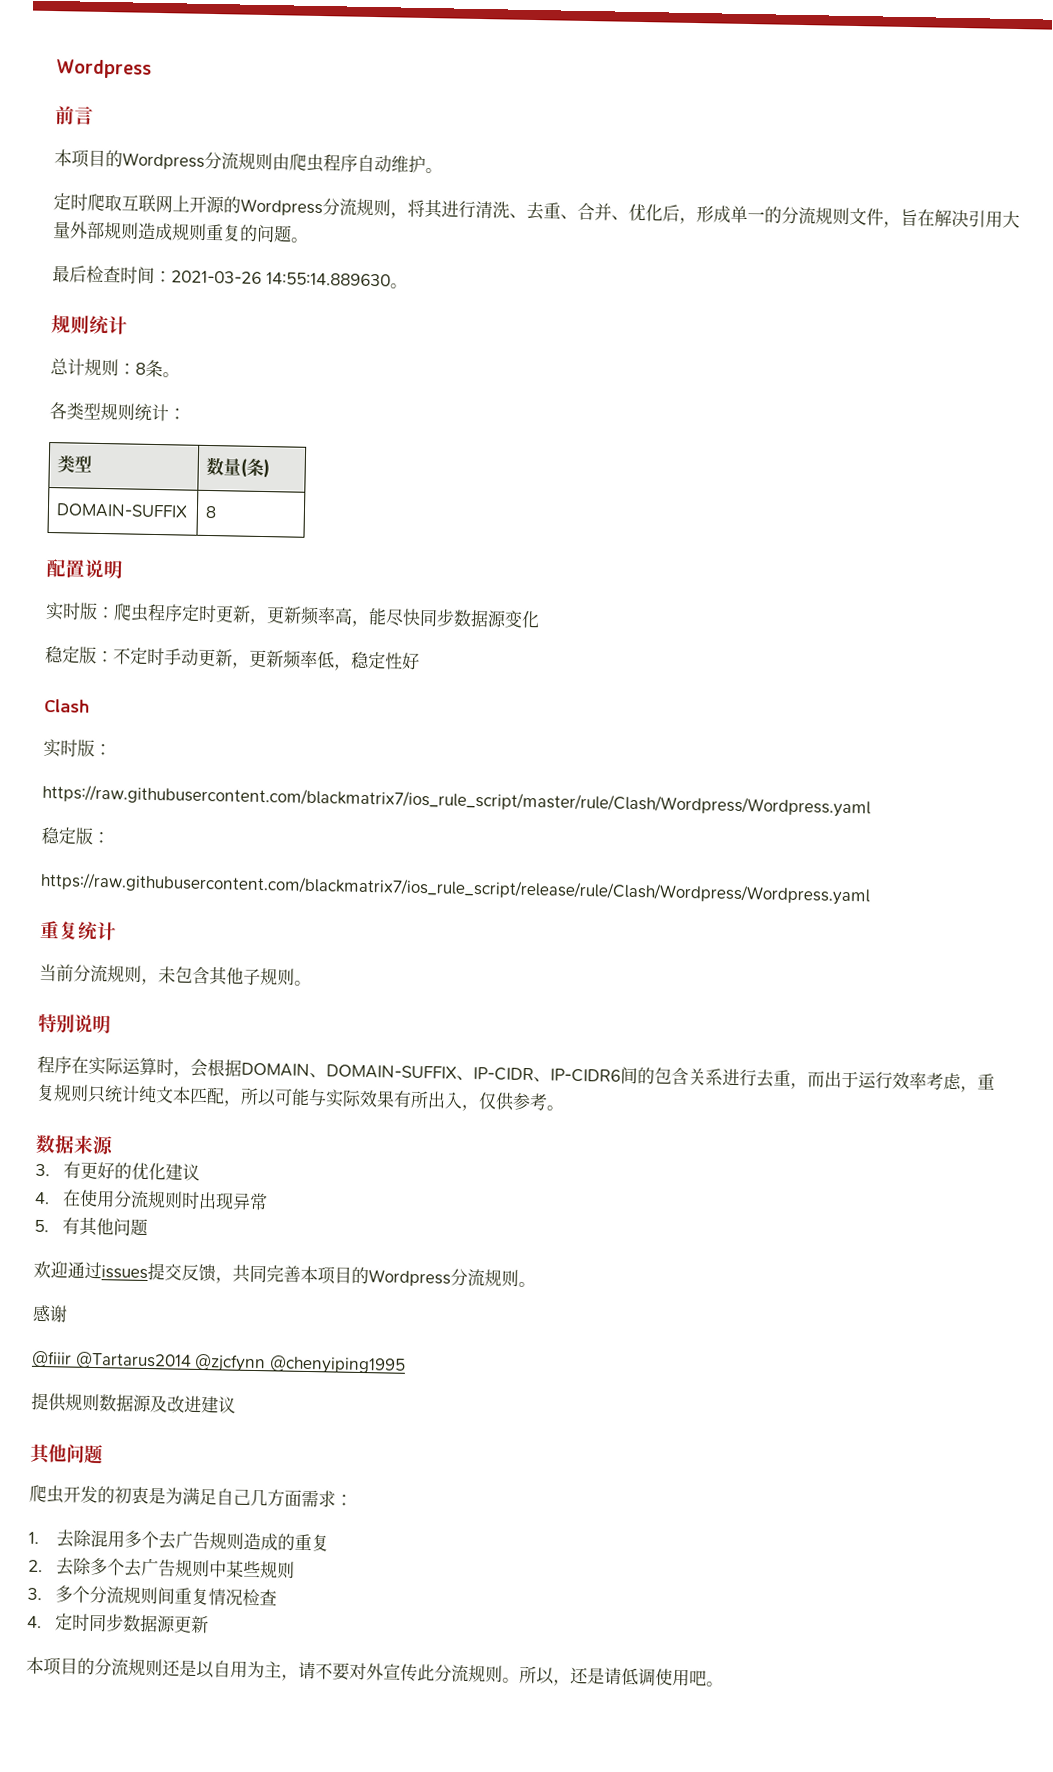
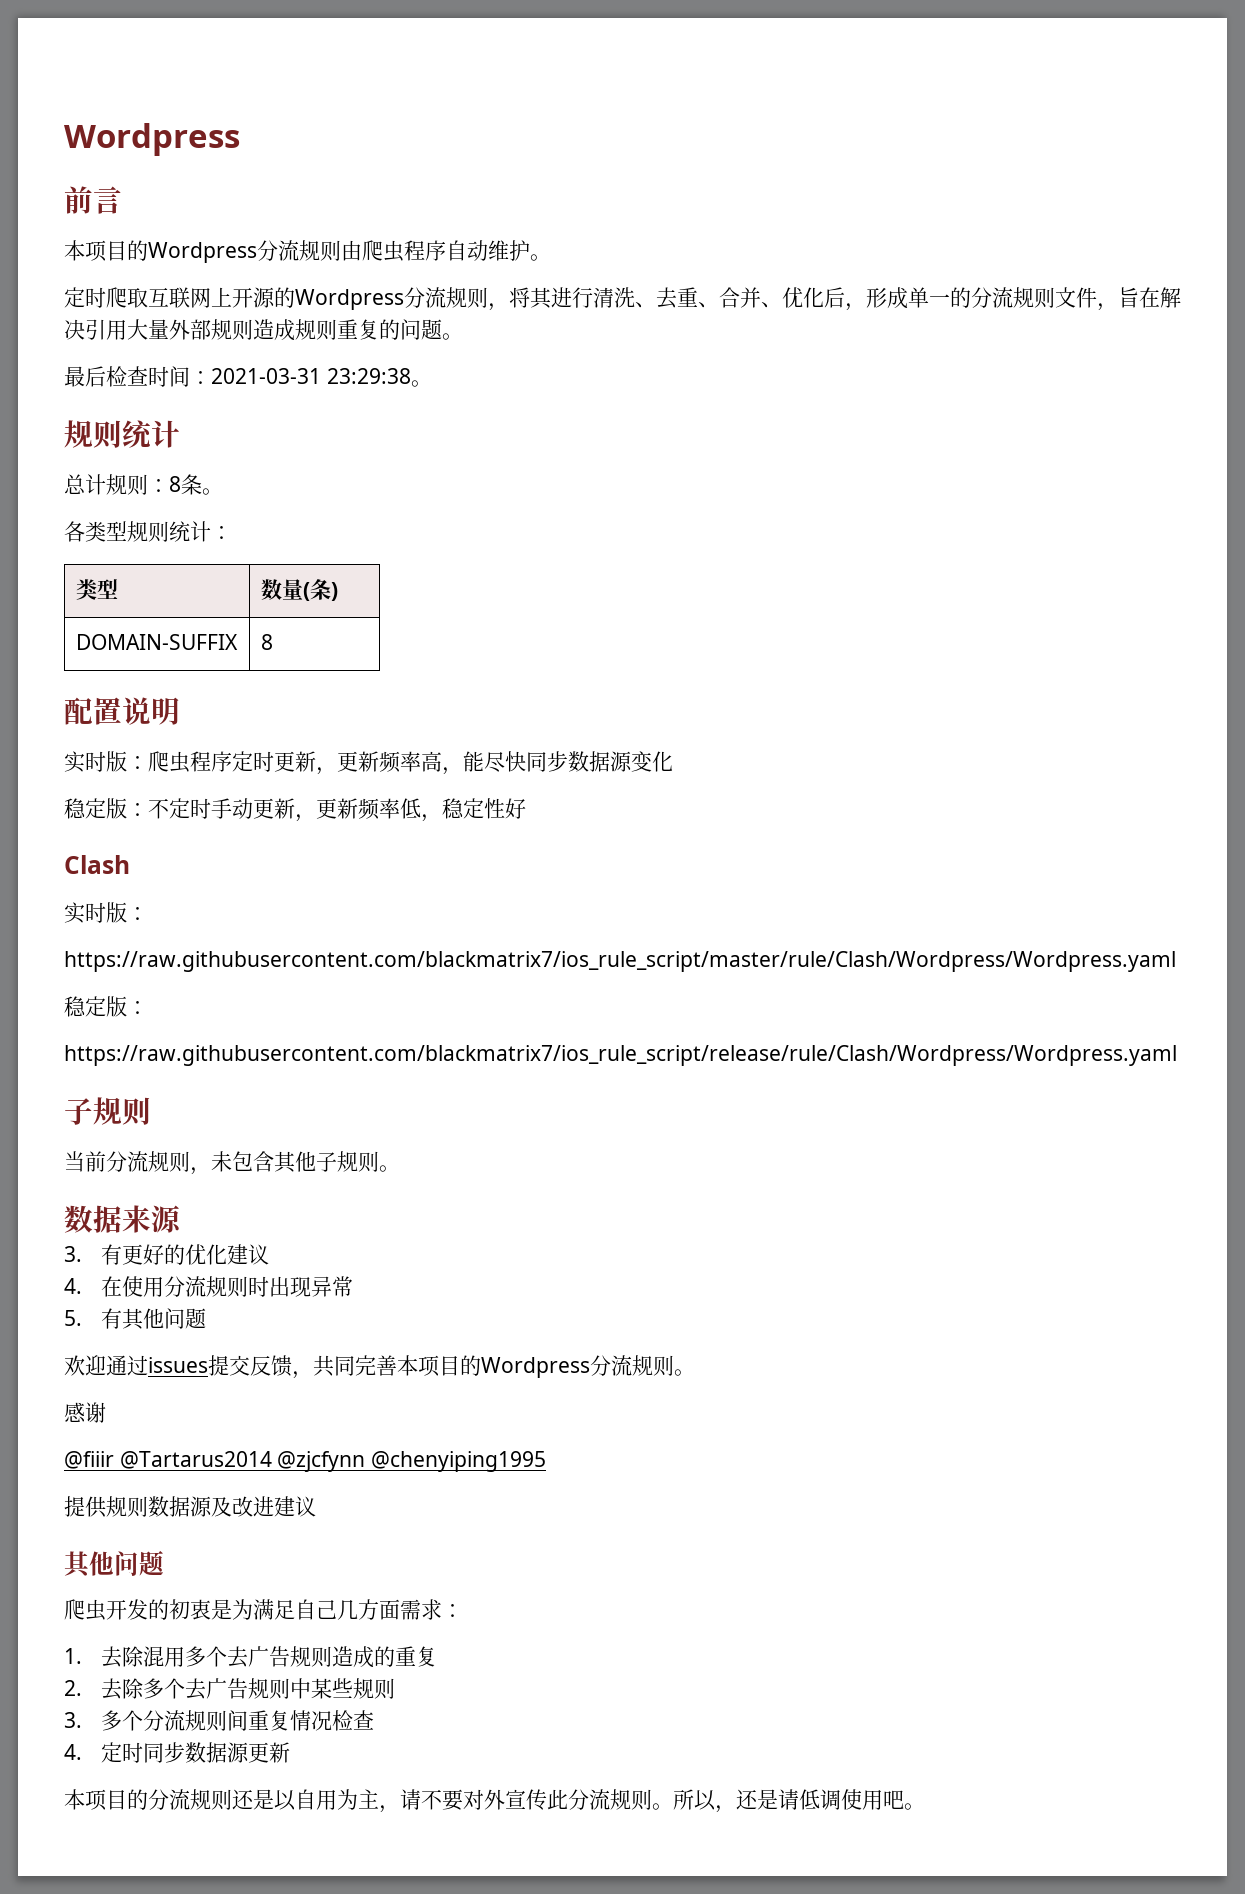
[171,270,391,287] 2021-03-26 14:55:14.889630 -> [211,368,411,384] 2021-03-31 23:29:38
[39,920,117,941] 重复统计 -> [64,1097,151,1126] 子规则
[38,1013,111,1034] [37,1055,995,1093] [36,1083,564,1112] // 特别说明 // 程序在实际运算时，会根据DOMAIN、DOMAIN-SUFFIX、IP-CIDR、IP-CIDR6间的包含关系进行去重，而出于运行效率考虑，重复规则只统计纯文本匹配，所以可能与实际效果有所出入，仅供参考。 -> (400, 1168) none

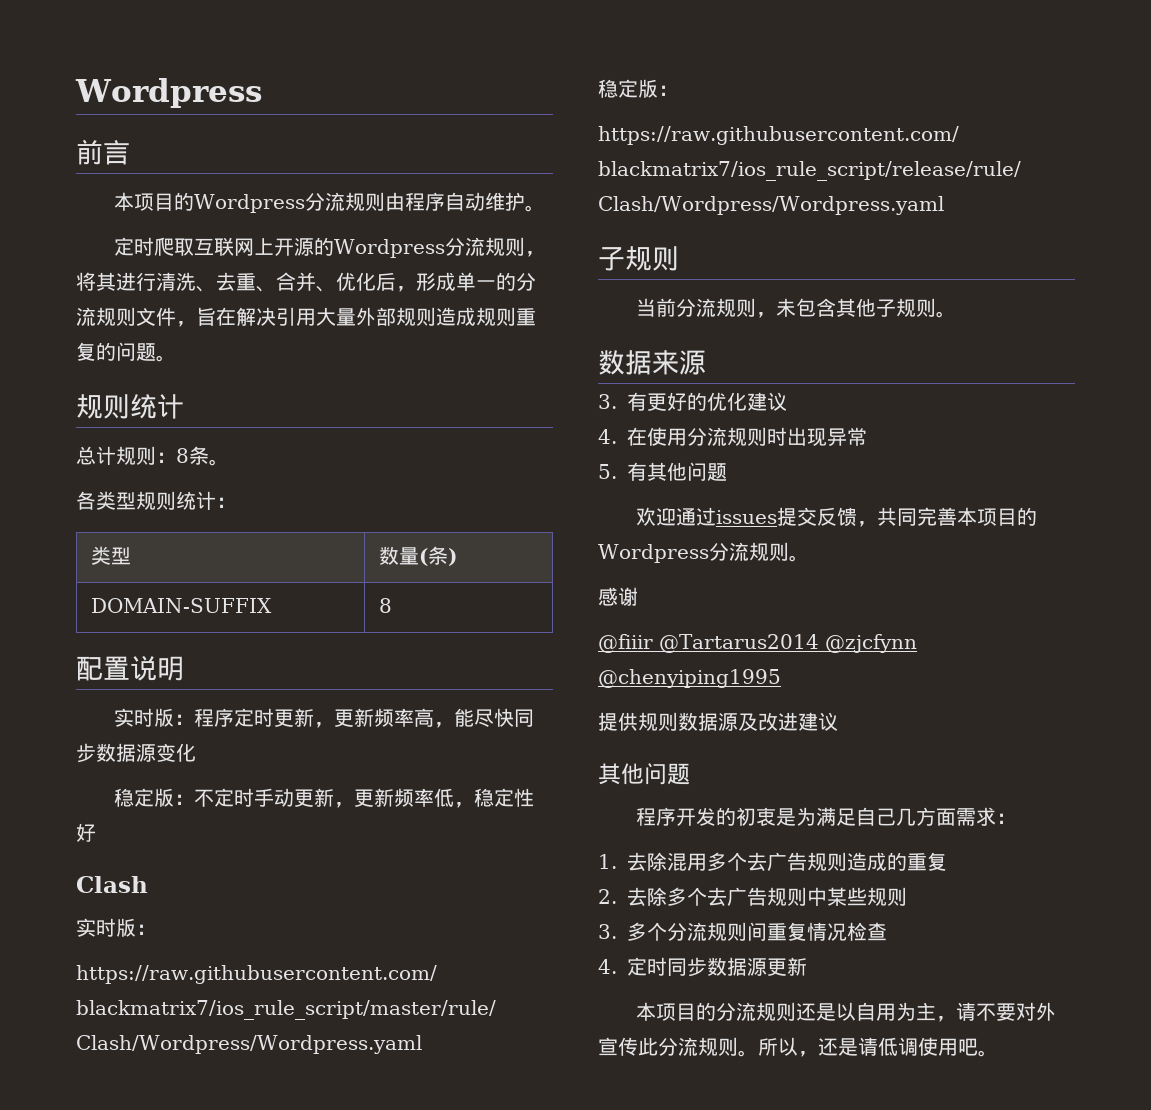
[362,240,404,262] 爬虫 -> (406, 201) none
[64,366,432,387] // 最后检查时间：2021-03-31 23:29:38。 -> (176, 358) none
[148,751,190,773] 爬虫 -> (195, 719) none
[64,1599,106,1621] 爬虫 -> [636,807,677,826] 程序

